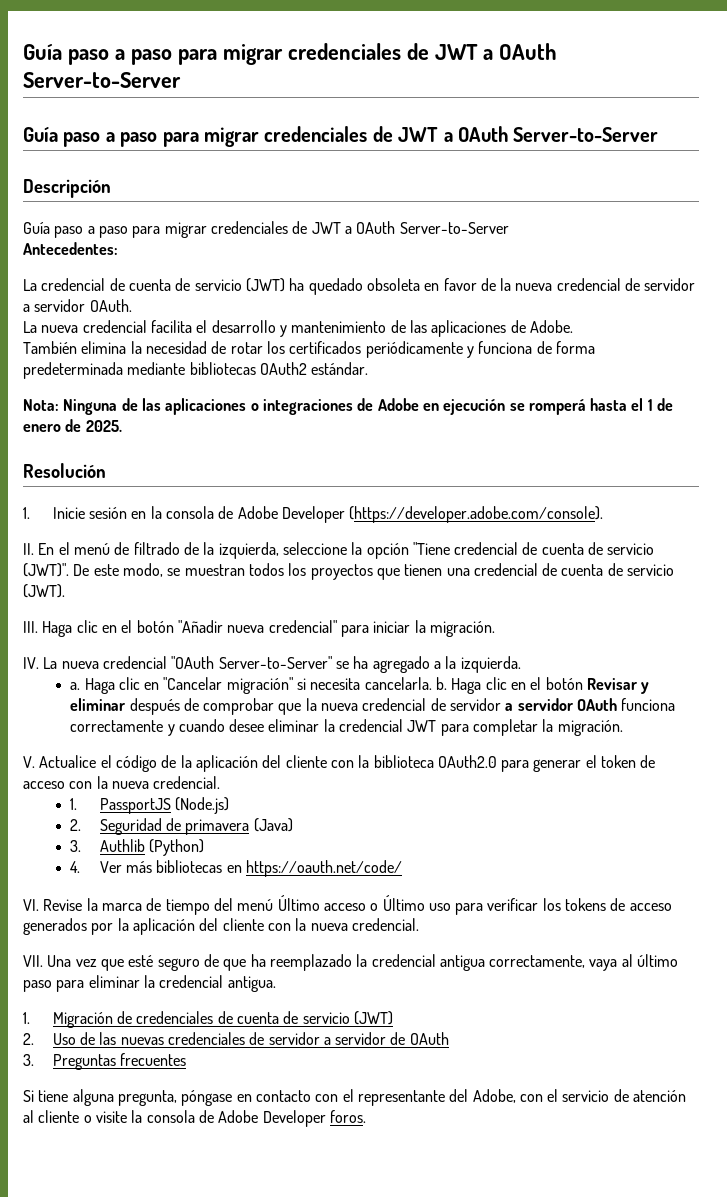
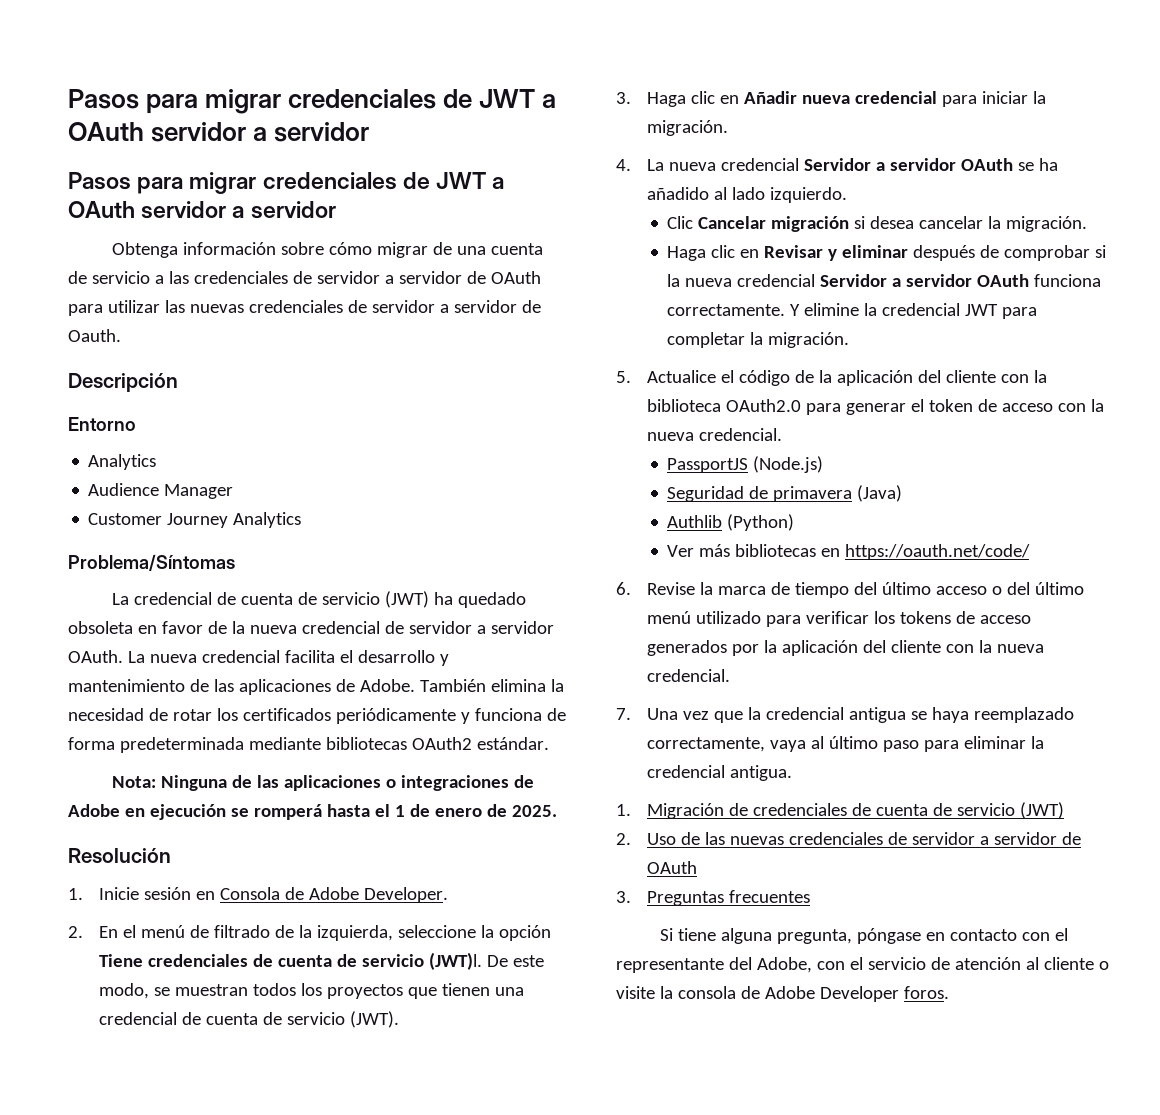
[23,43,558,65] [23,72,181,88] [23,126,659,147] [23,179,111,198] [23,221,509,238] [23,242,118,255] Guía paso a paso para migrar credenciales de JWT a OAuth Server-to-Server // Guía paso a paso para migrar credenciales de JWT a OAuth Server-to-Server // Descripción // Guía paso a paso para migrar credenciales de JWT a OAuth Server-to-Server // Antecedentes: -> [68,89,557,114] [68,122,370,142] [68,172,505,194] [68,201,336,219] [111,242,543,258] [68,271,541,284] [68,300,541,316] [68,329,121,342] [68,373,178,392] [68,417,136,431] [88,454,157,470] [88,483,234,499] [88,512,302,528] [68,554,235,571] Pasos para migrar credenciales de JWT a OAuth servidor a servidor // Pasos para migrar credenciales de JWT a OAuth servidor a servidor // Obtenga información sobre cómo migrar de una cuenta de servicio a las credenciales de servidor a servidor de OAuth para utilizar las nuevas credenciales de servidor a servidor de Oauth. // Descripción // Entorno // Analytics // Audience Manager // Customer Journey Analytics // Problema/Síntomas
(132, 305) // -> (123, 656) none
(573, 326) // -> (415, 685) none
[150,506,604,523] [23,543,34,555] la consola de Adobe Developer (https://developer.adobe.com/console). // II. -> [220,887,449,903] [68,926,83,938] Consola de Adobe Developer. // 2.
[412,542,655,555] [23,563,69,577] "Tiene credencial de cuenta de servicio (JWT)". -> [99,952,483,970] Tiene credenciales de cuenta de servicio (JWT)l.
[23,620,337,637] III. Haga clic en el botón "Añadir nueva credencial" -> [616,91,938,107] 3. Haga clic en Añadir nueva credencial
[23,656,521,673] [70,677,583,694] IV. La nueva credencial "OAuth Server-to-Server" se ha agregado a la izquierda. // a. Haga clic en "Cancelar migración" si necesita cancelarla. b. Haga clic en el botón -> [616,158,1059,171] [647,187,848,203] [667,216,1088,232] [667,245,760,261] 4. La nueva credencial Servidor a servidor OAuth se ha añadido al lado izquierdo. // Clic Cancelar migración si desea cancelar la migración. // Haga clic en
[278,698,502,715] que la nueva credencial de servidor -> [1095,245,1107,258] [667,274,888,287] si la nueva credencial Servidor
[70,719,320,736] correctamente y cuando desee eliminar -> [667,303,860,316] correctamente. Y elimine
[23,756,35,768] V. -> [616,371,631,383] 5.
[70,798,78,810] 1. -> (783, 434) none
[70,819,82,831] 2. -> (824, 464) none
[70,840,82,852] 3. -> (903, 493) none
[70,861,81,873] 4. -> (795, 522) none
[23,899,39,911] VI. -> [616,582,631,595] 6.
[237,895,451,911] menú Último acceso o Último uso -> [882,582,1084,595] [647,611,762,624] último acceso o del último menú utilizado
[23,955,43,967] VII. -> [616,708,631,720] 7.
[128,954,485,971] esté seguro de que ha reemplazado la credencial antigua -> [748,707,1075,723] la credencial antigua se haya reemplazado

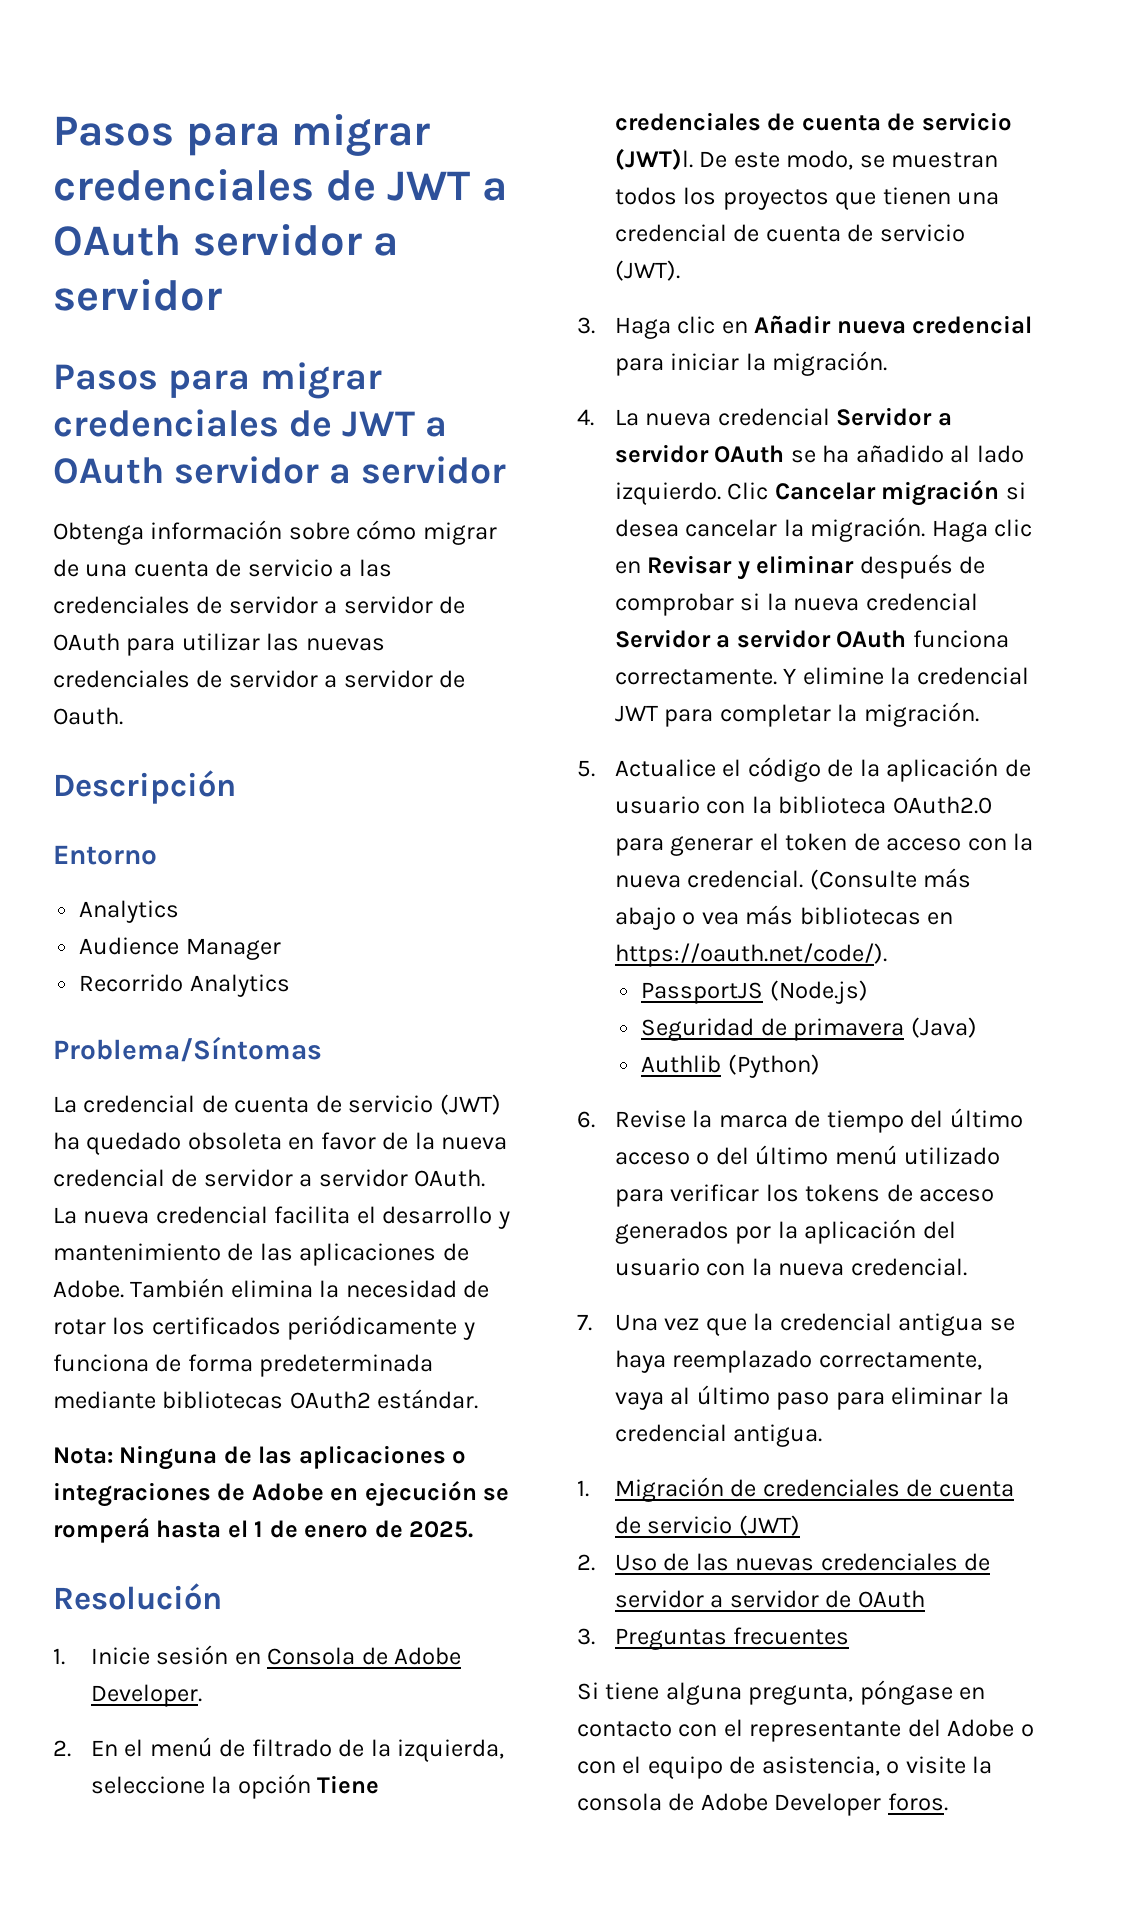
[88,513,229,528] Customer Journey -> [79,974,184,992] Recorrido
(848, 195) // -> (721, 493) none
(1088, 224) // -> (926, 529) none
[918,370,997,383] del cliente -> [1004,759,1031,777] [614,796,700,814] de usuario
(783, 434) none -> [809,868,972,890] [614,905,954,930] [614,943,887,967] (Consulte más abajo o vea más bibliotecas en https://oauth.net/code/).
[667,544,1031,560] // Ver más bibliotecas en https://oauth.net/code/ -> (820, 1066) none
[891,640,942,653] cliente -> [614,1258,700,1276] usuario
[756,957,1094,973] Adobe, con el servicio de atención al cliente -> [947,1719,1034,1737] [577,1756,880,1779] Adobe o con el equipo de asistencia,

